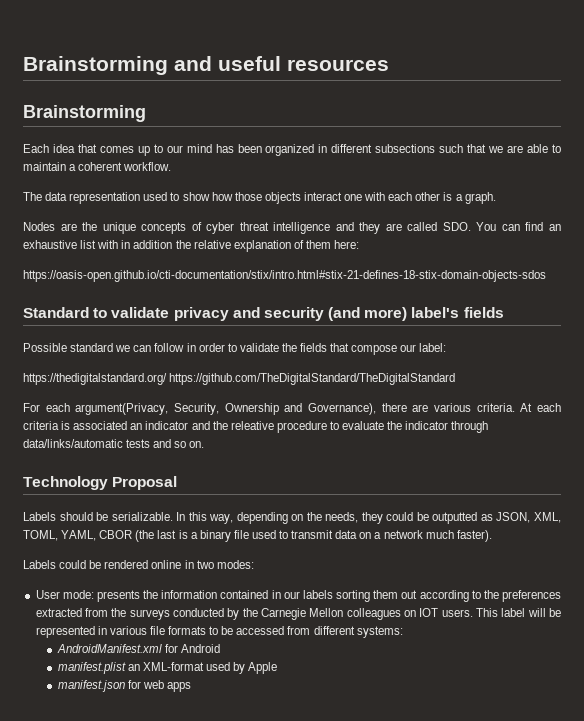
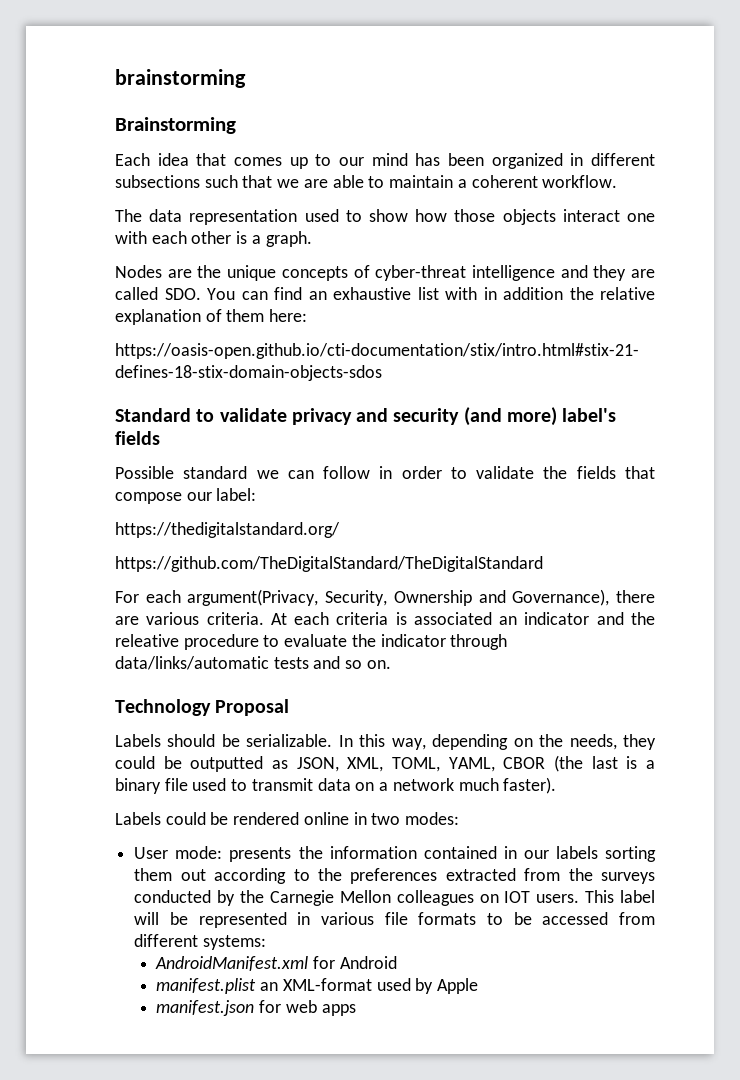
[23,56,389,75] Brainstorming and useful resources -> [115,69,246,88] brainstorming
[206,222,269,234] cyber threat -> [375,265,467,281] cyber-threat
(167, 379) none -> (340, 530) //

